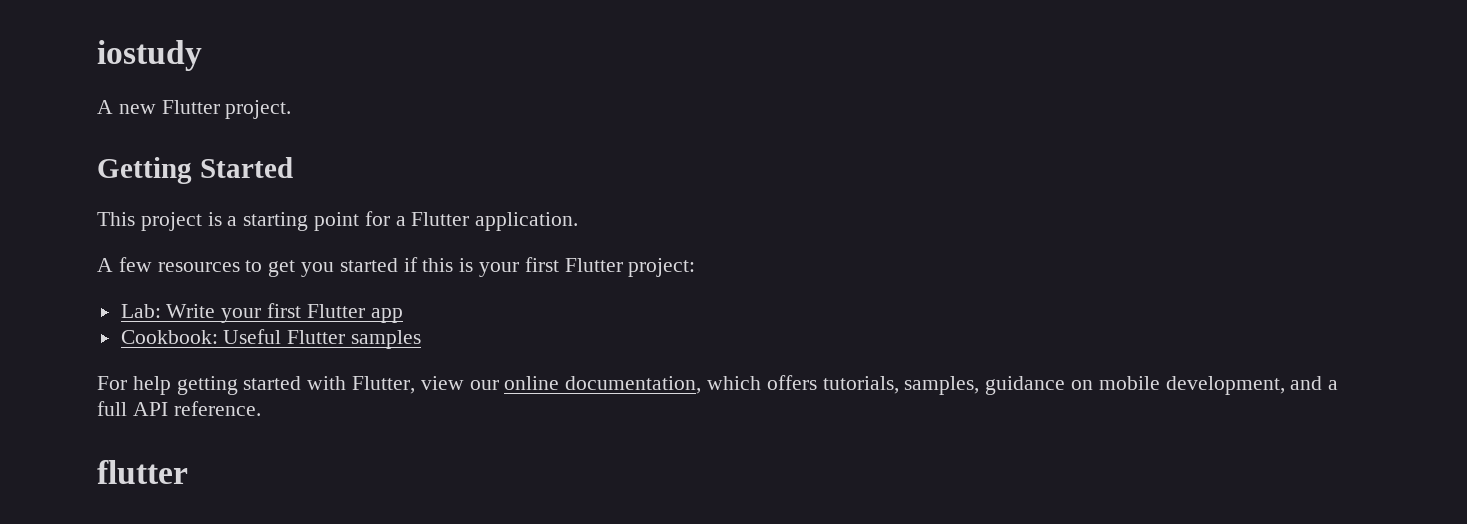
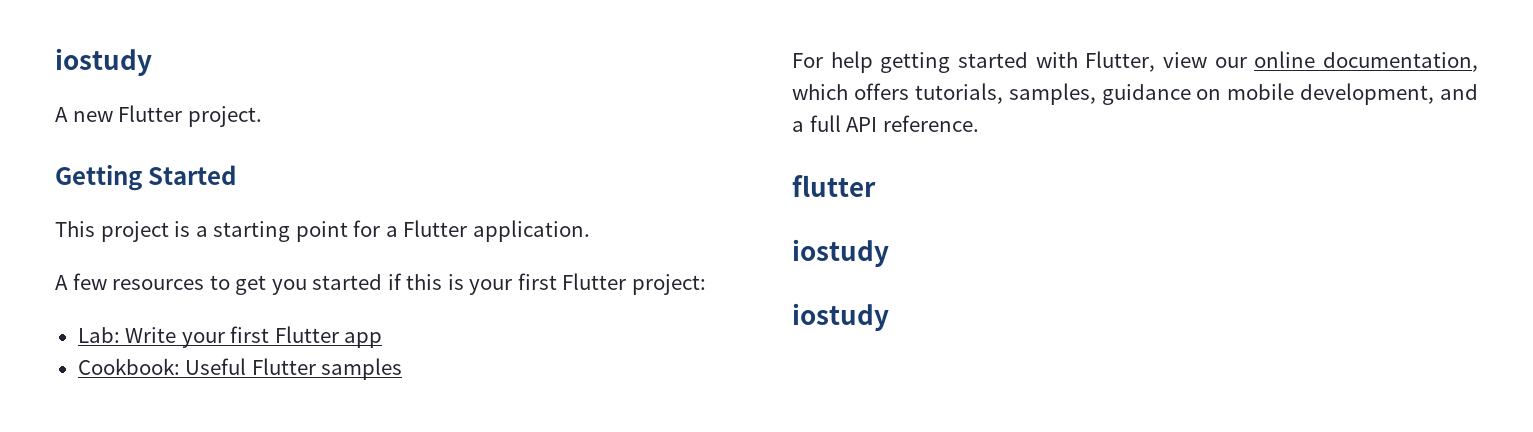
(188, 472) none -> [792,239,889,267] [792,303,889,331] // iostudy // iostudy

